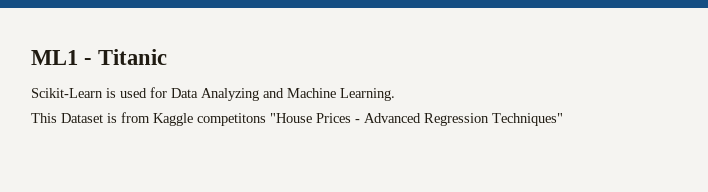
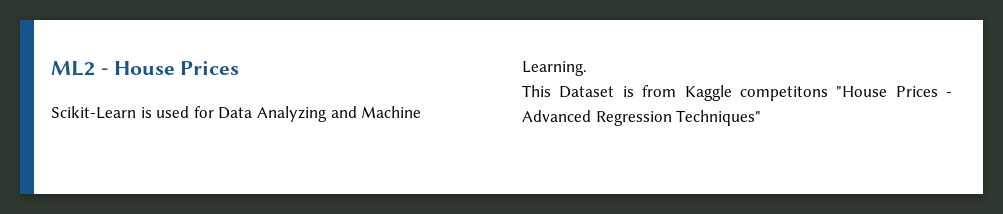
[31,49,168,65] ML1 - Titanic -> [51,61,240,76] ML2 - House Prices

